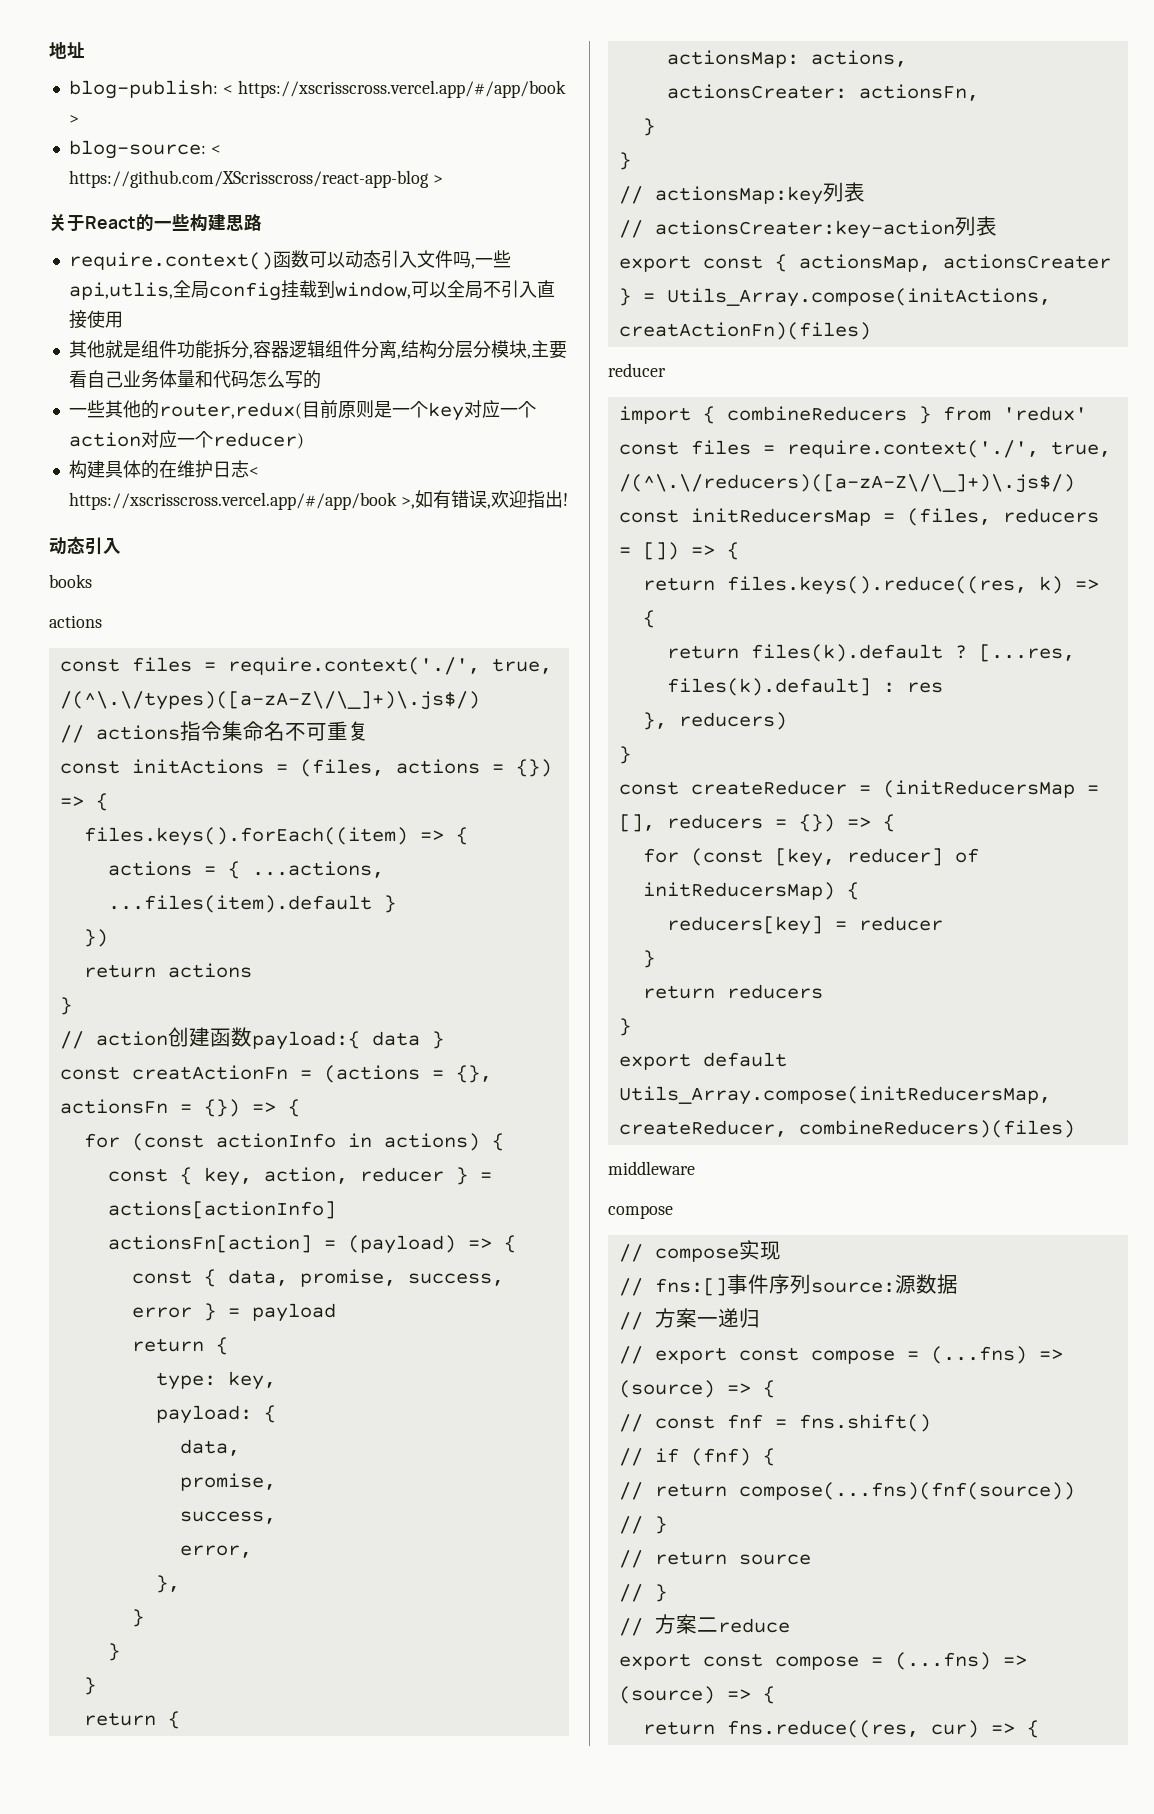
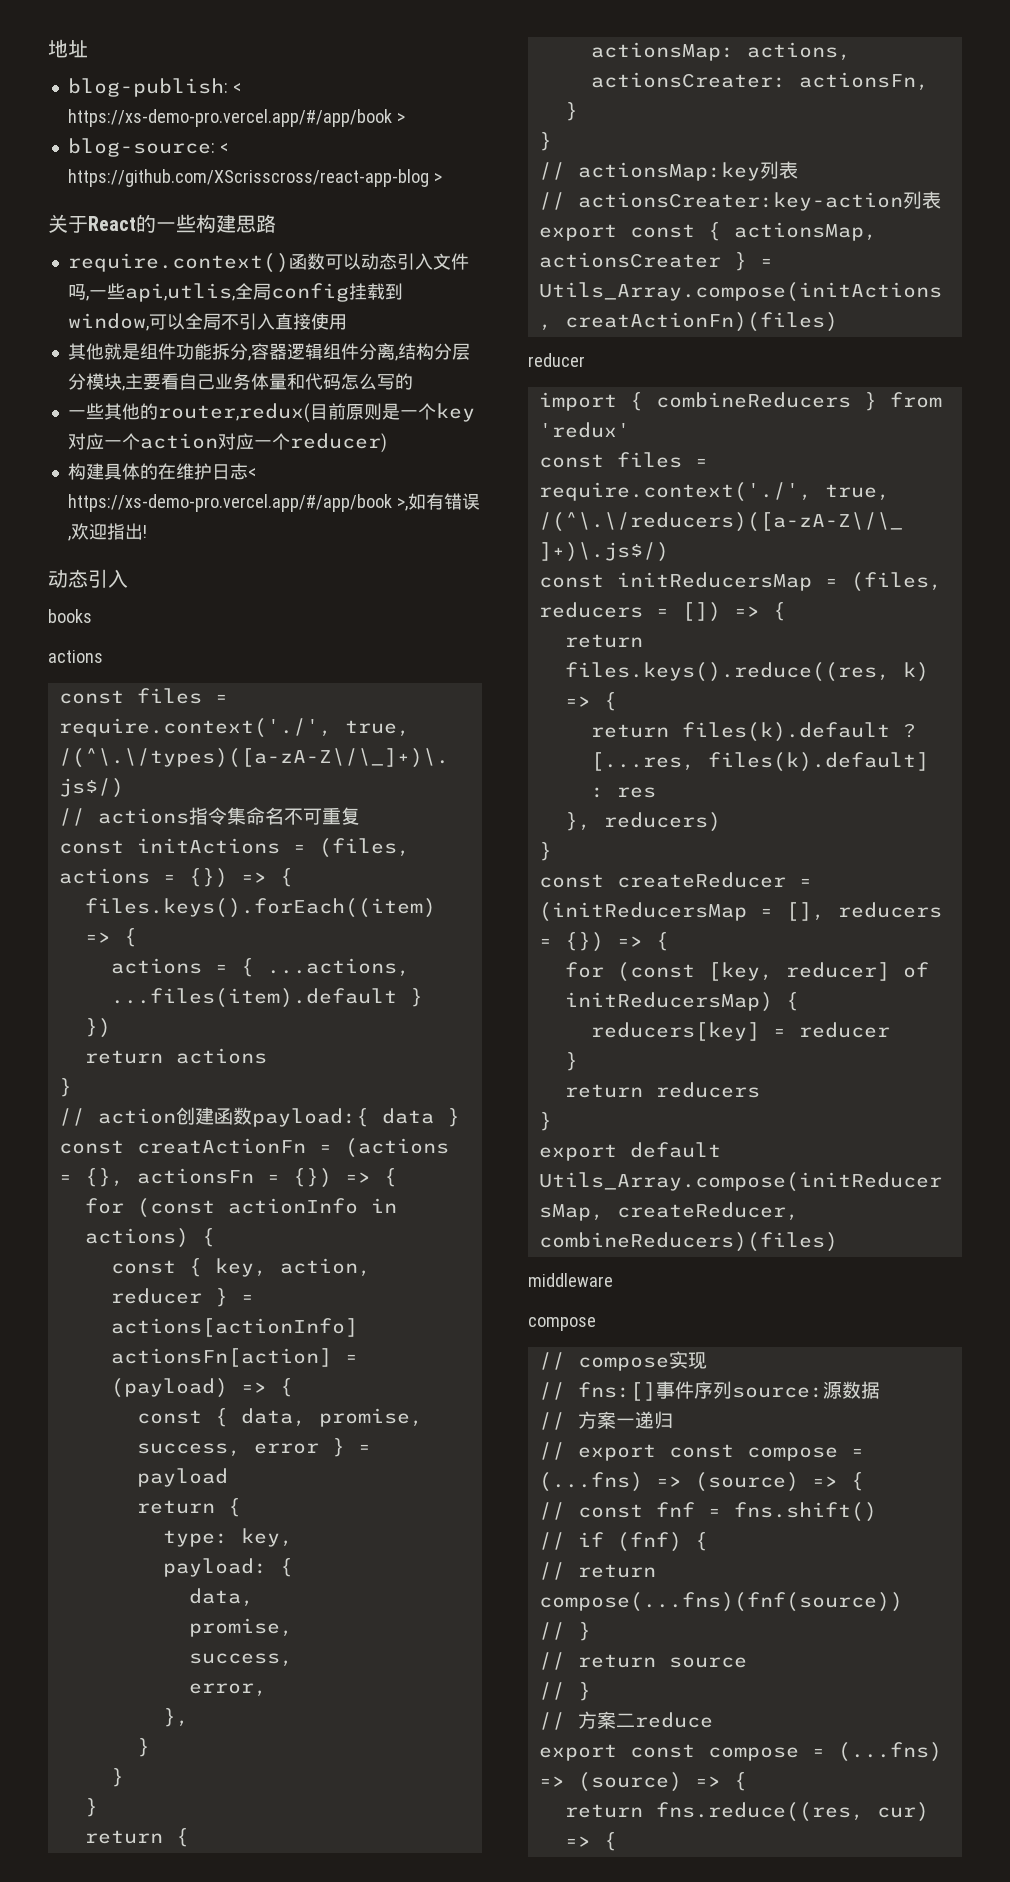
[237,80,566,98] https://xscrisscross.vercel.app/#/app/book -> [67,109,392,127] https://xs-demo-pro.vercel.app/#/app/book
[68,492,397,510] https://xscrisscross.vercel.app/#/app/book -> [67,494,392,512] https://xs-demo-pro.vercel.app/#/app/book

